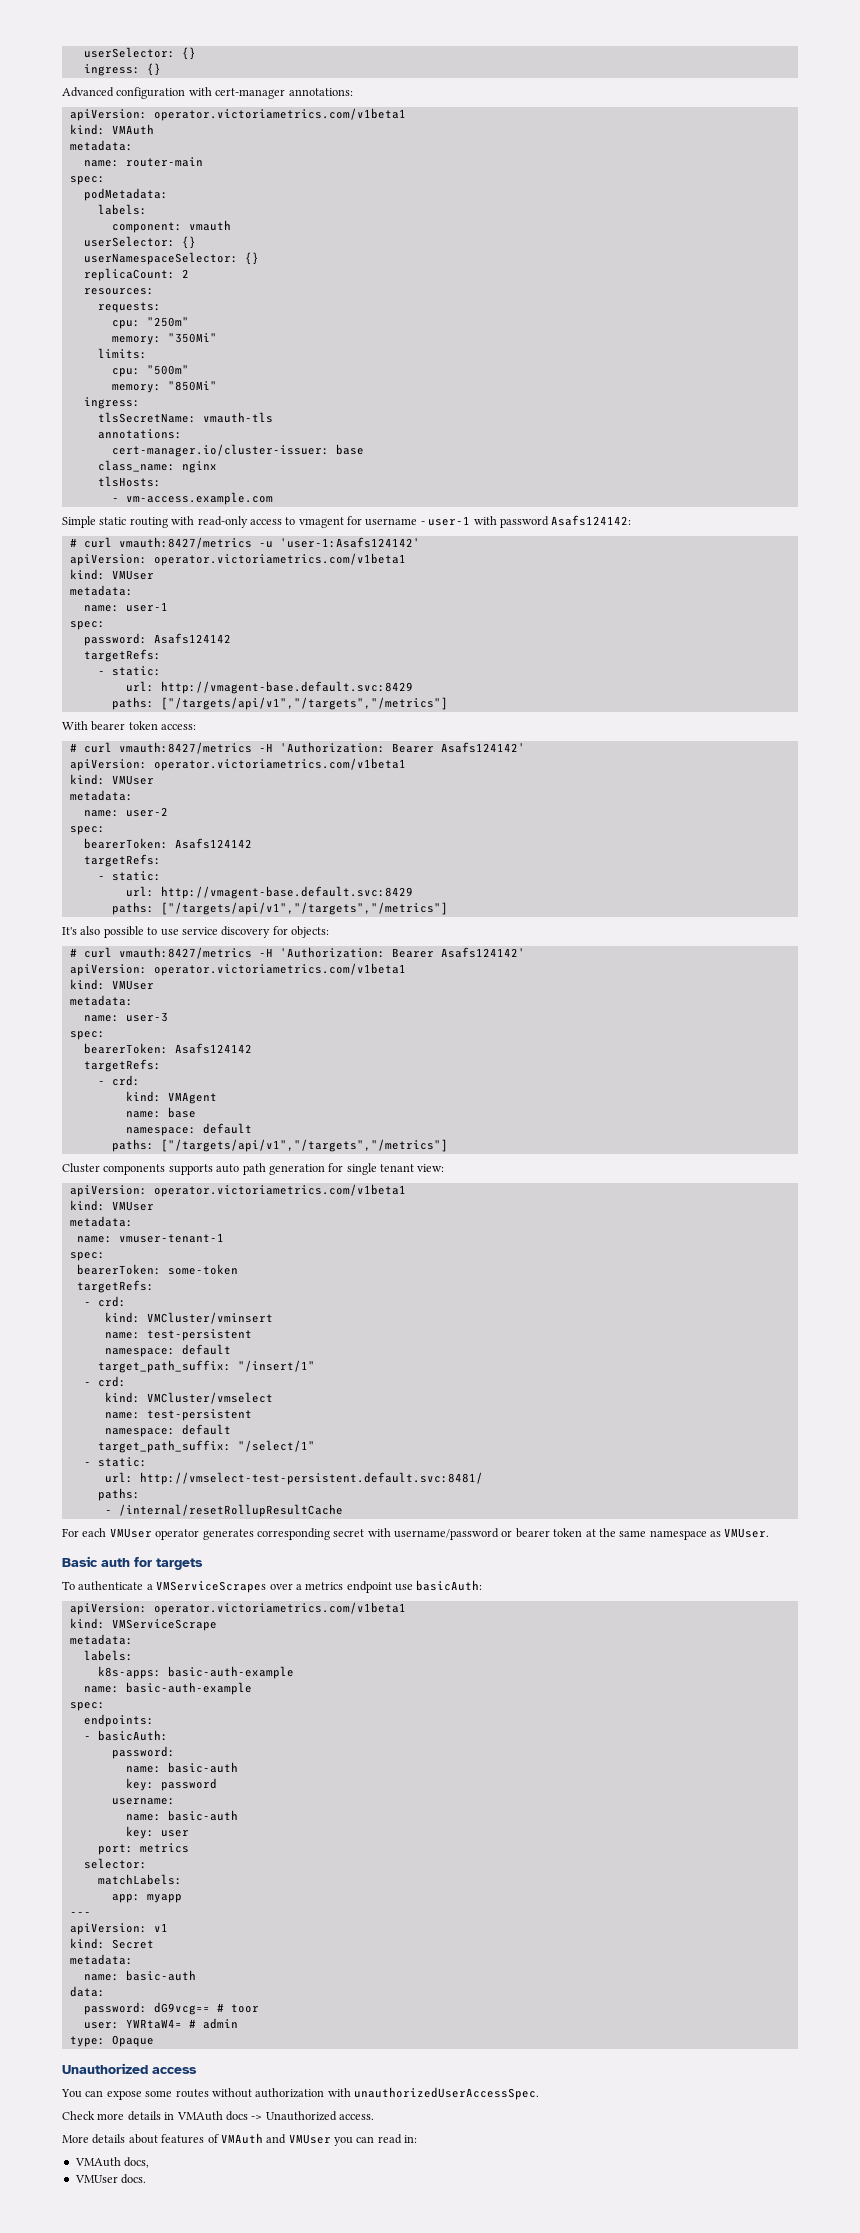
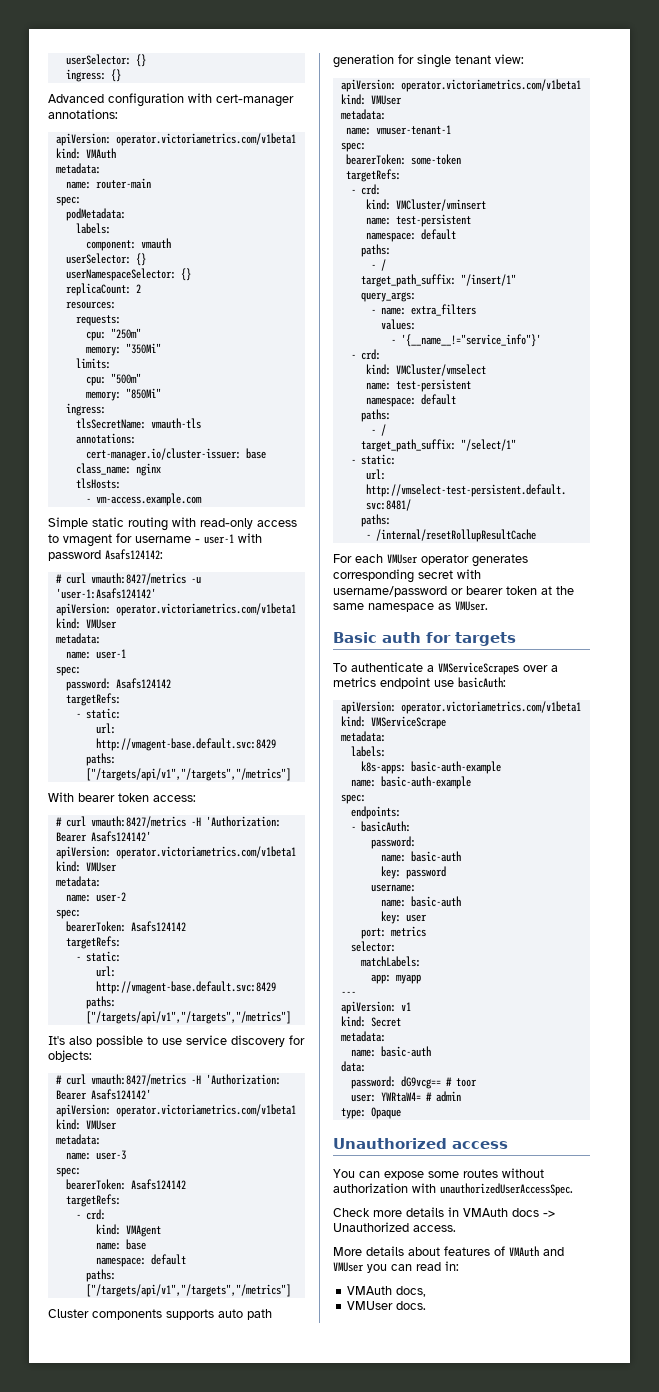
(231, 1349) none -> [360,244,391,257] [370,259,386,271] // paths: // - /
(315, 1366) none -> [360,292,416,302] [370,304,476,316] [380,319,416,330] [390,334,541,347] // query_args: // - name: extra_filters // values: // - '{__name__!="service_info"}'
(231, 1429) none -> [360,409,391,422] [370,424,386,436] // paths: // - /

